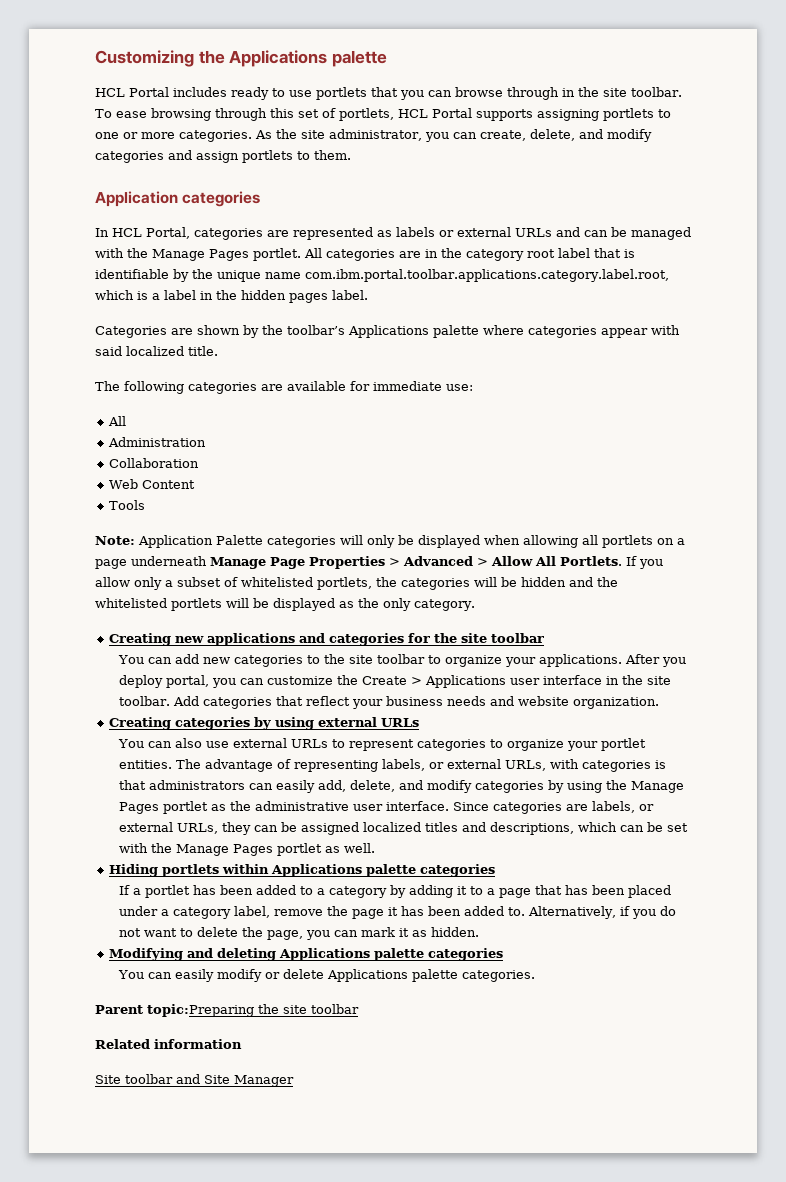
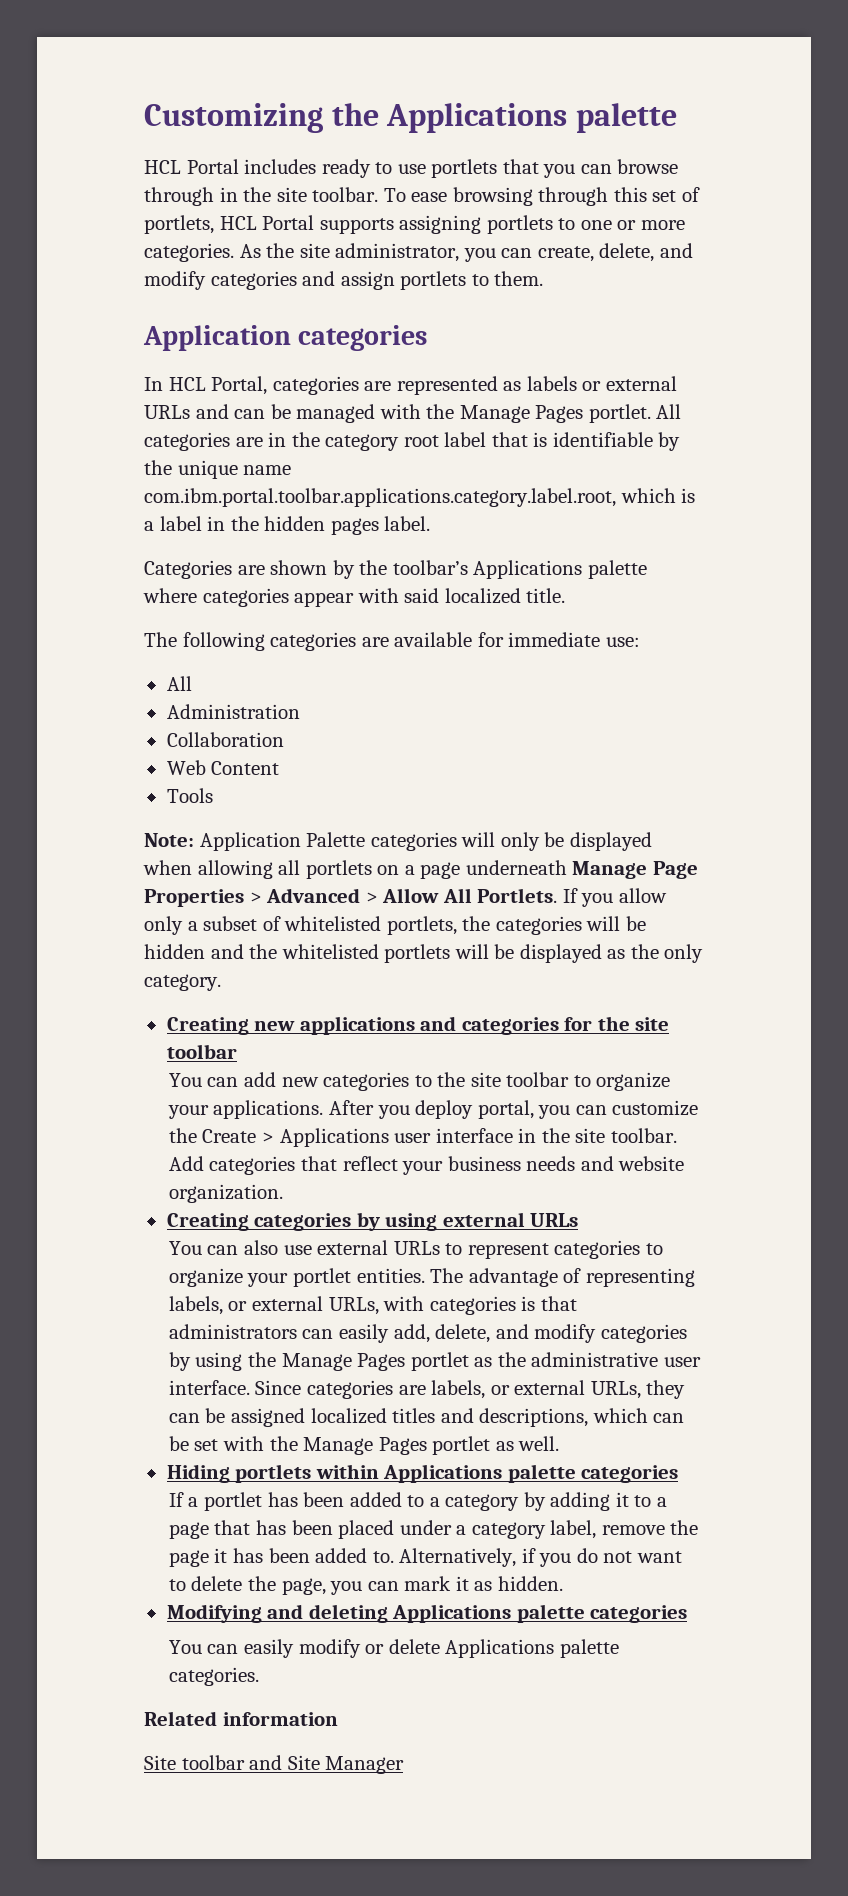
[95,1004,359,1017] // Parent topic:Preparing the site toolbar -> (259, 1676) none

